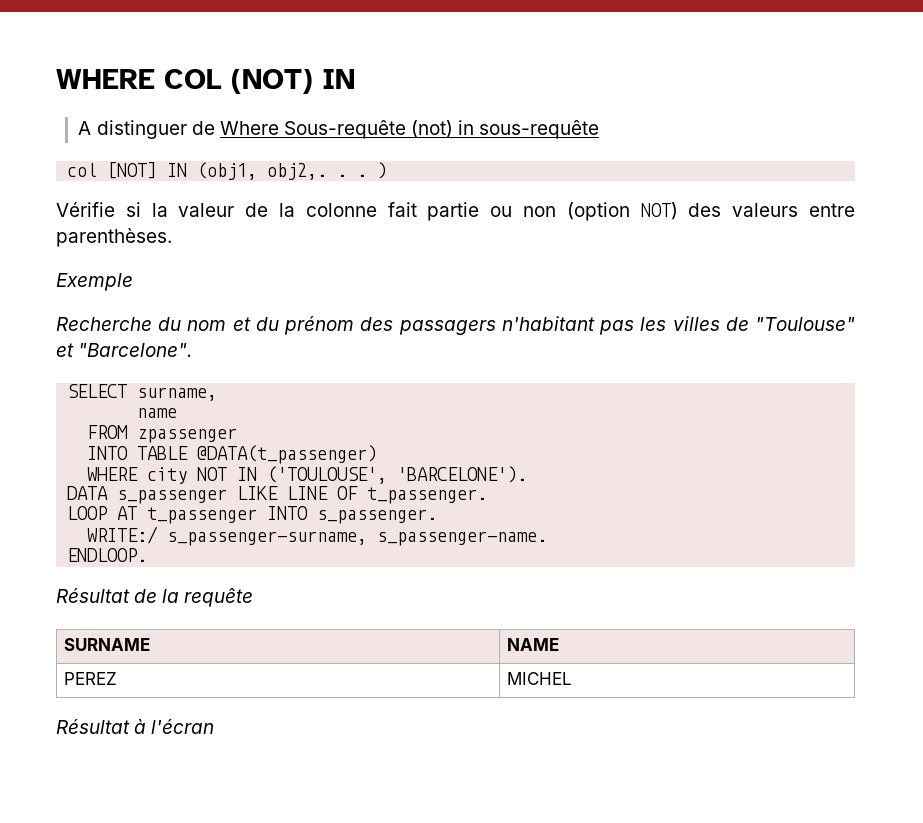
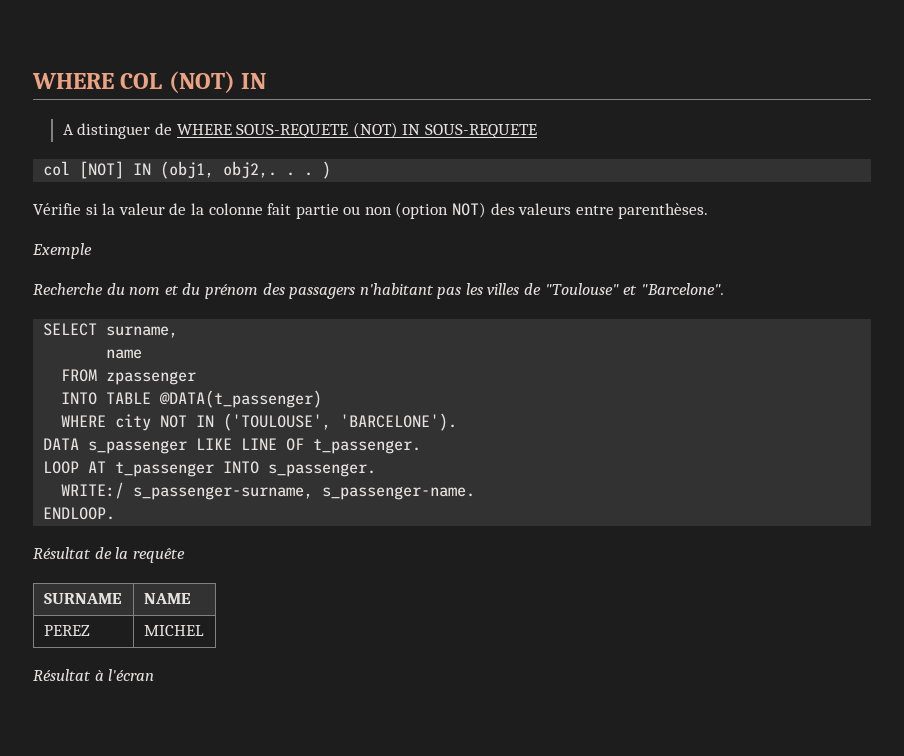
[219,120,600,139] Where Sous-requête (not) in sous-requête -> [176,122,537,138] WHERE SOUS-REQUETE (NOT) IN SOUS-REQUETE

